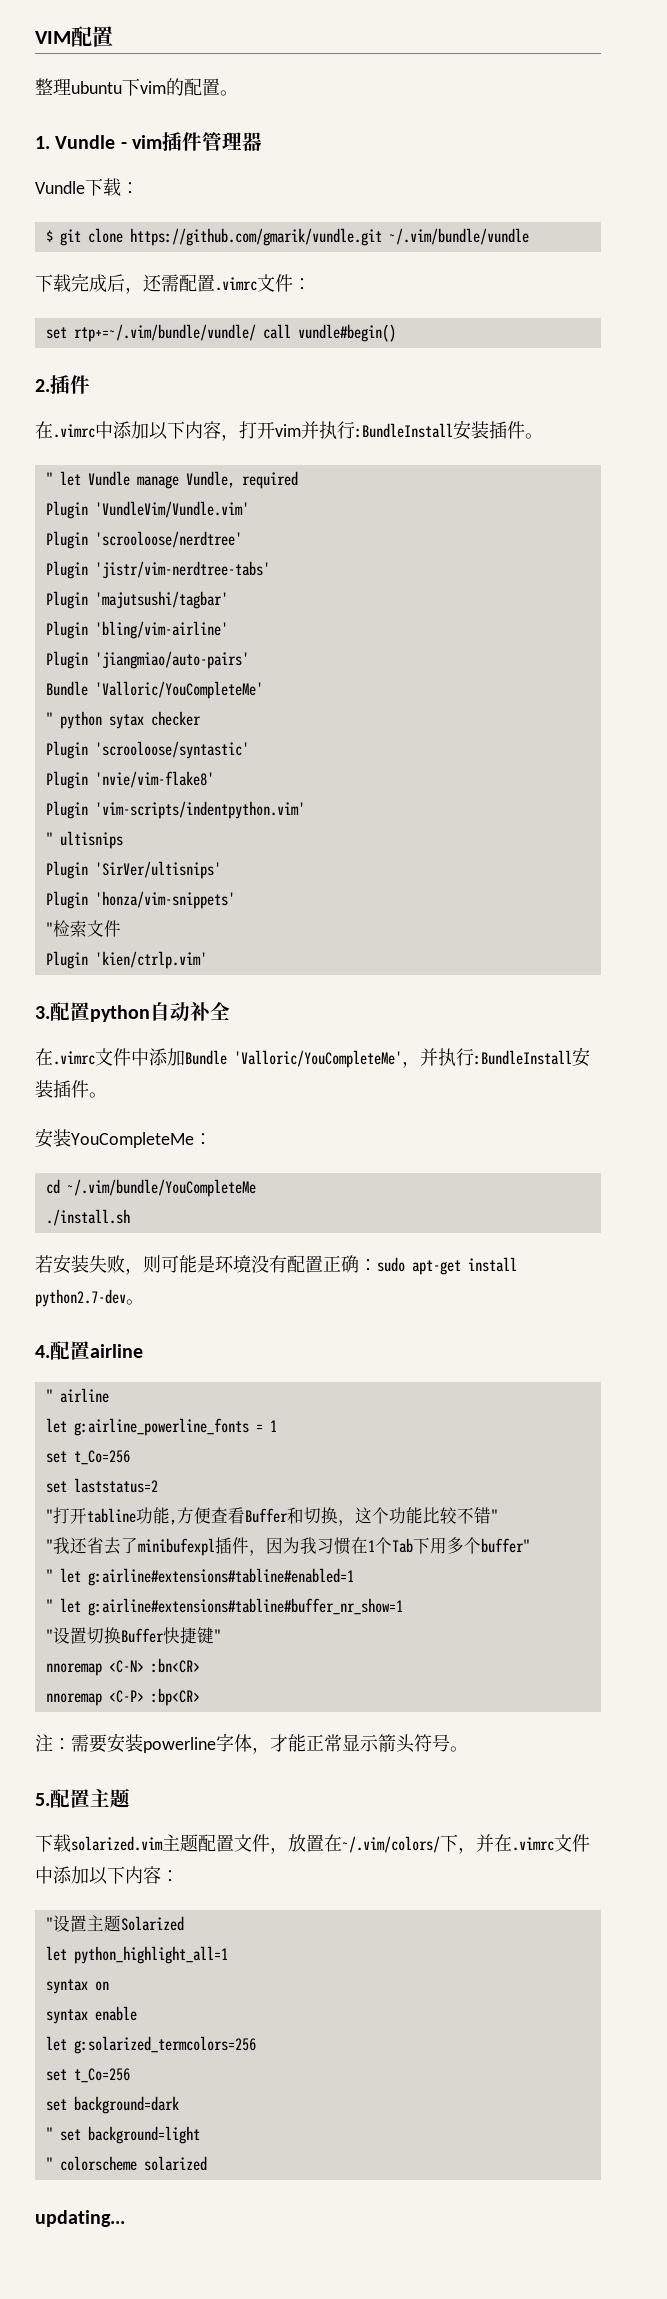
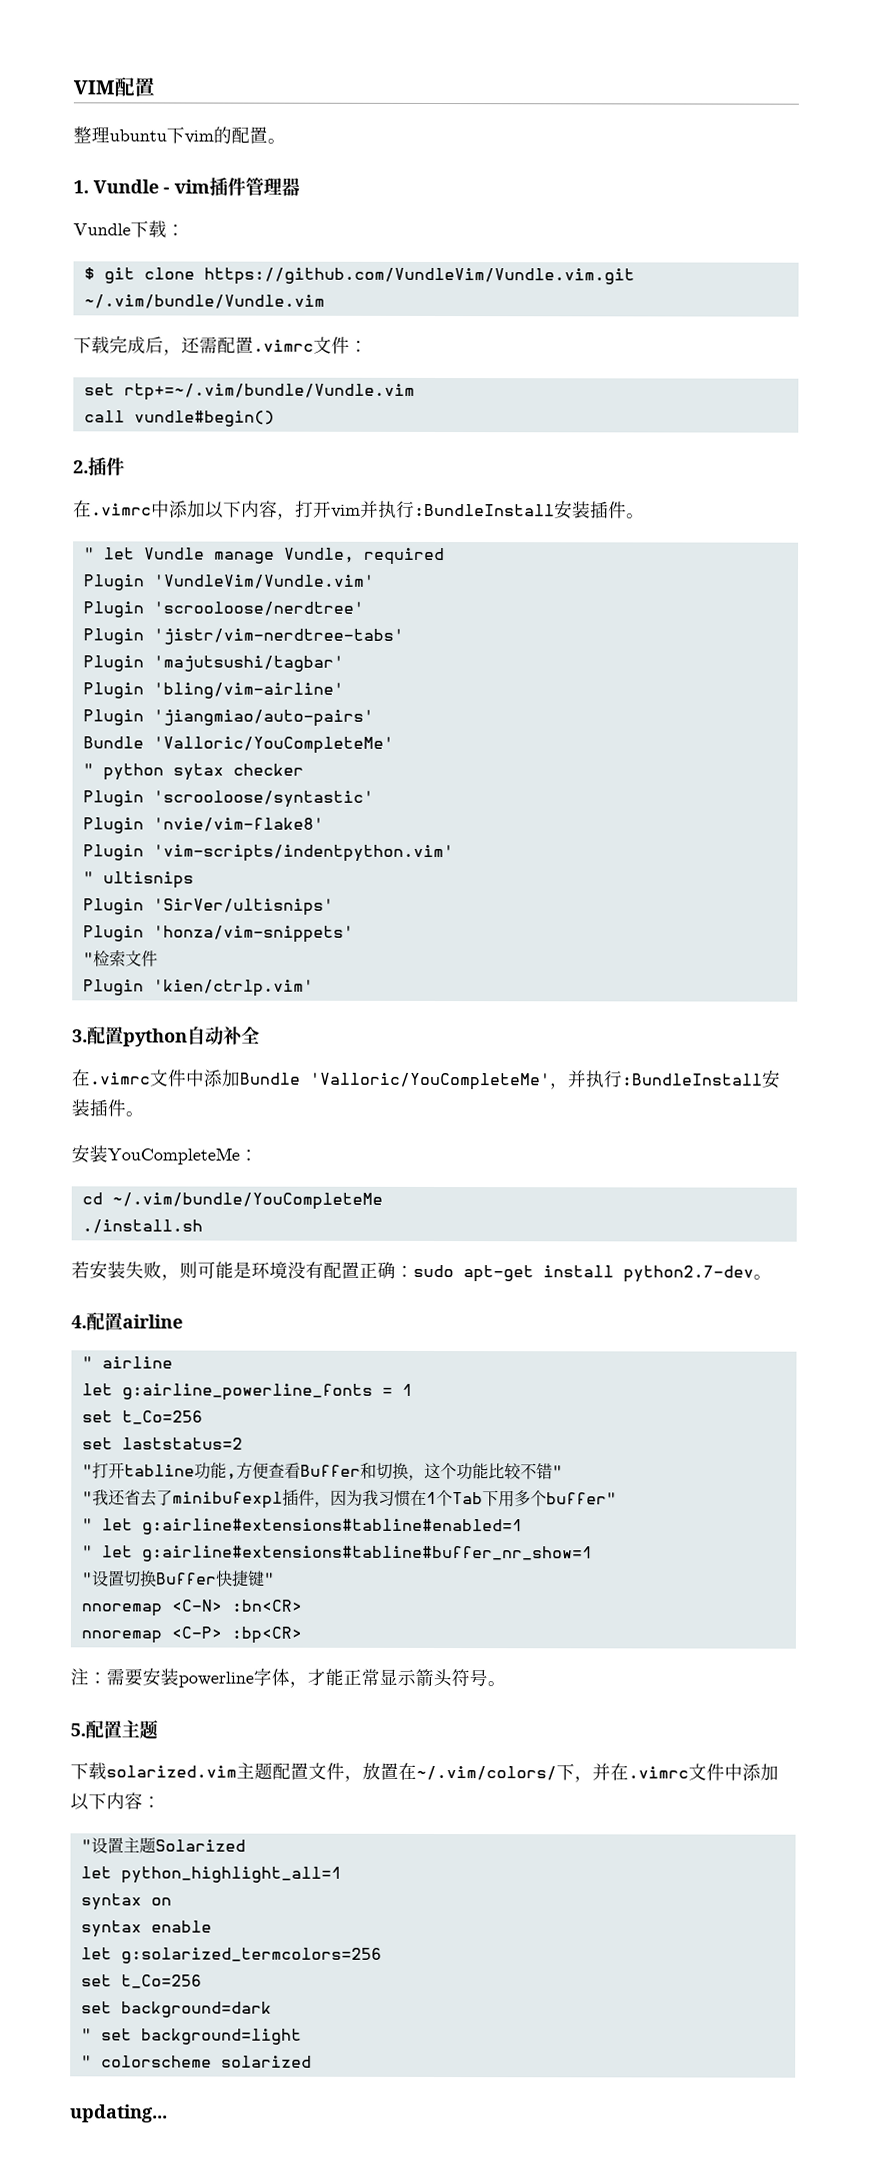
[129,228,529,246] https://github.com/gmarik/vundle.git ~/.vim/bundle/vundle -> [203,267,635,286] [83,294,325,309] https://github.com/VundleVim/Vundle.vim.git ~/.vim/bundle/Vundle.vim
[73,324,256,342] rtp+=~/.vim/bundle/vundle/ -> [123,383,415,401] rtp+=~/.vim/bundle/Vundle.vim //

